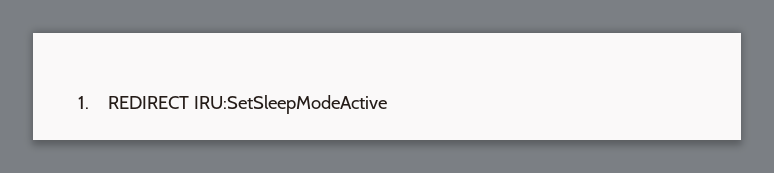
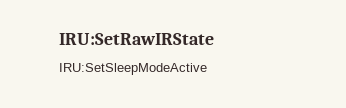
[78,96,189,109] 1. REDIRECT -> [59,33,214,45] IRU:SetRawIRState //

